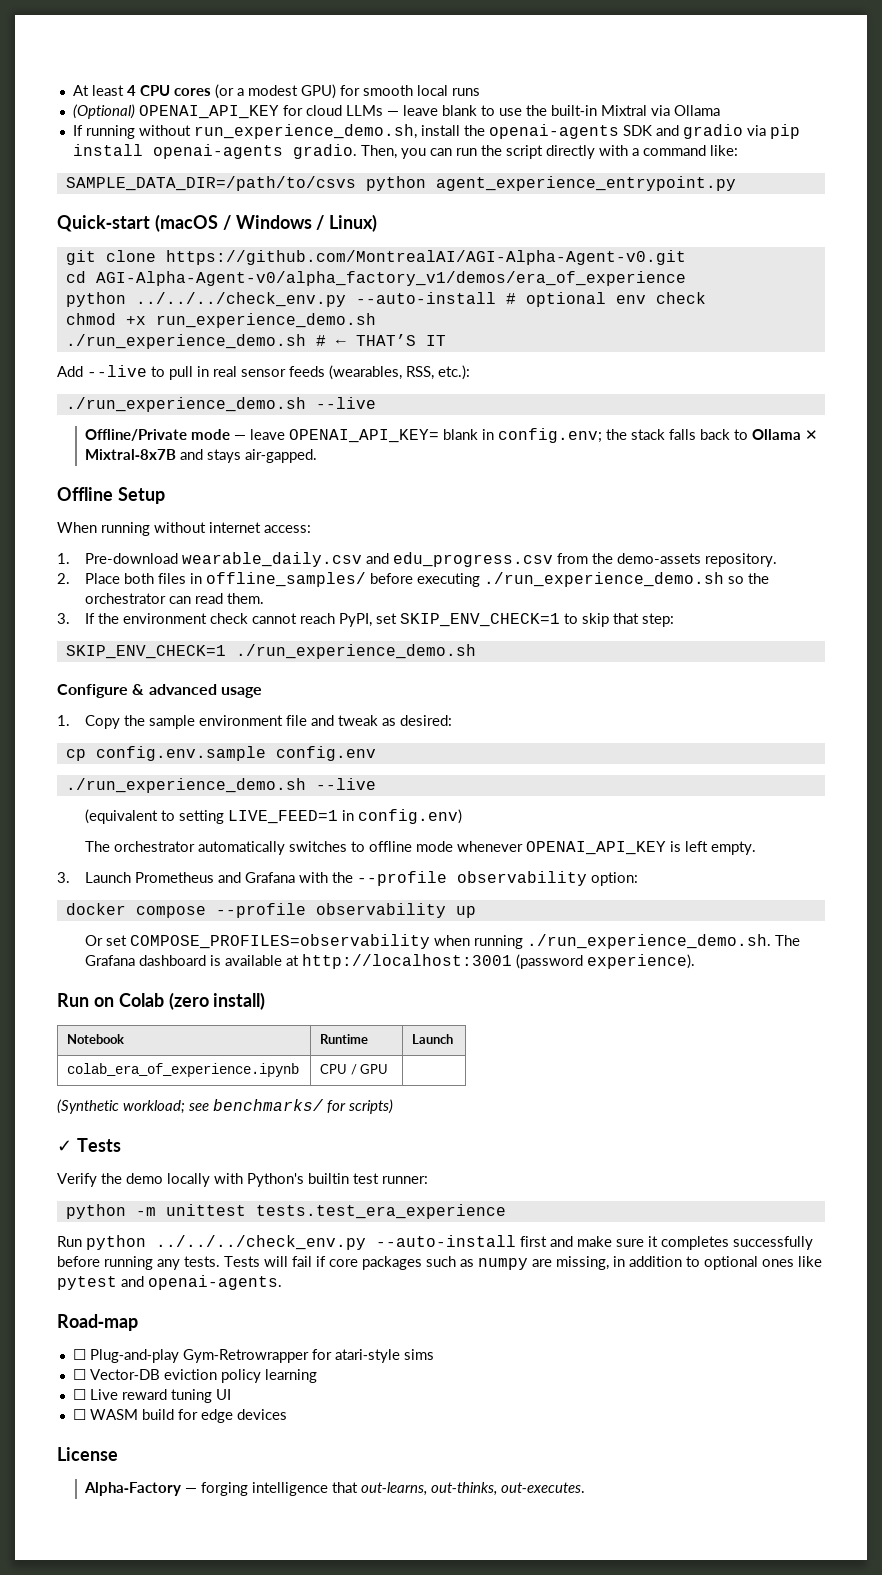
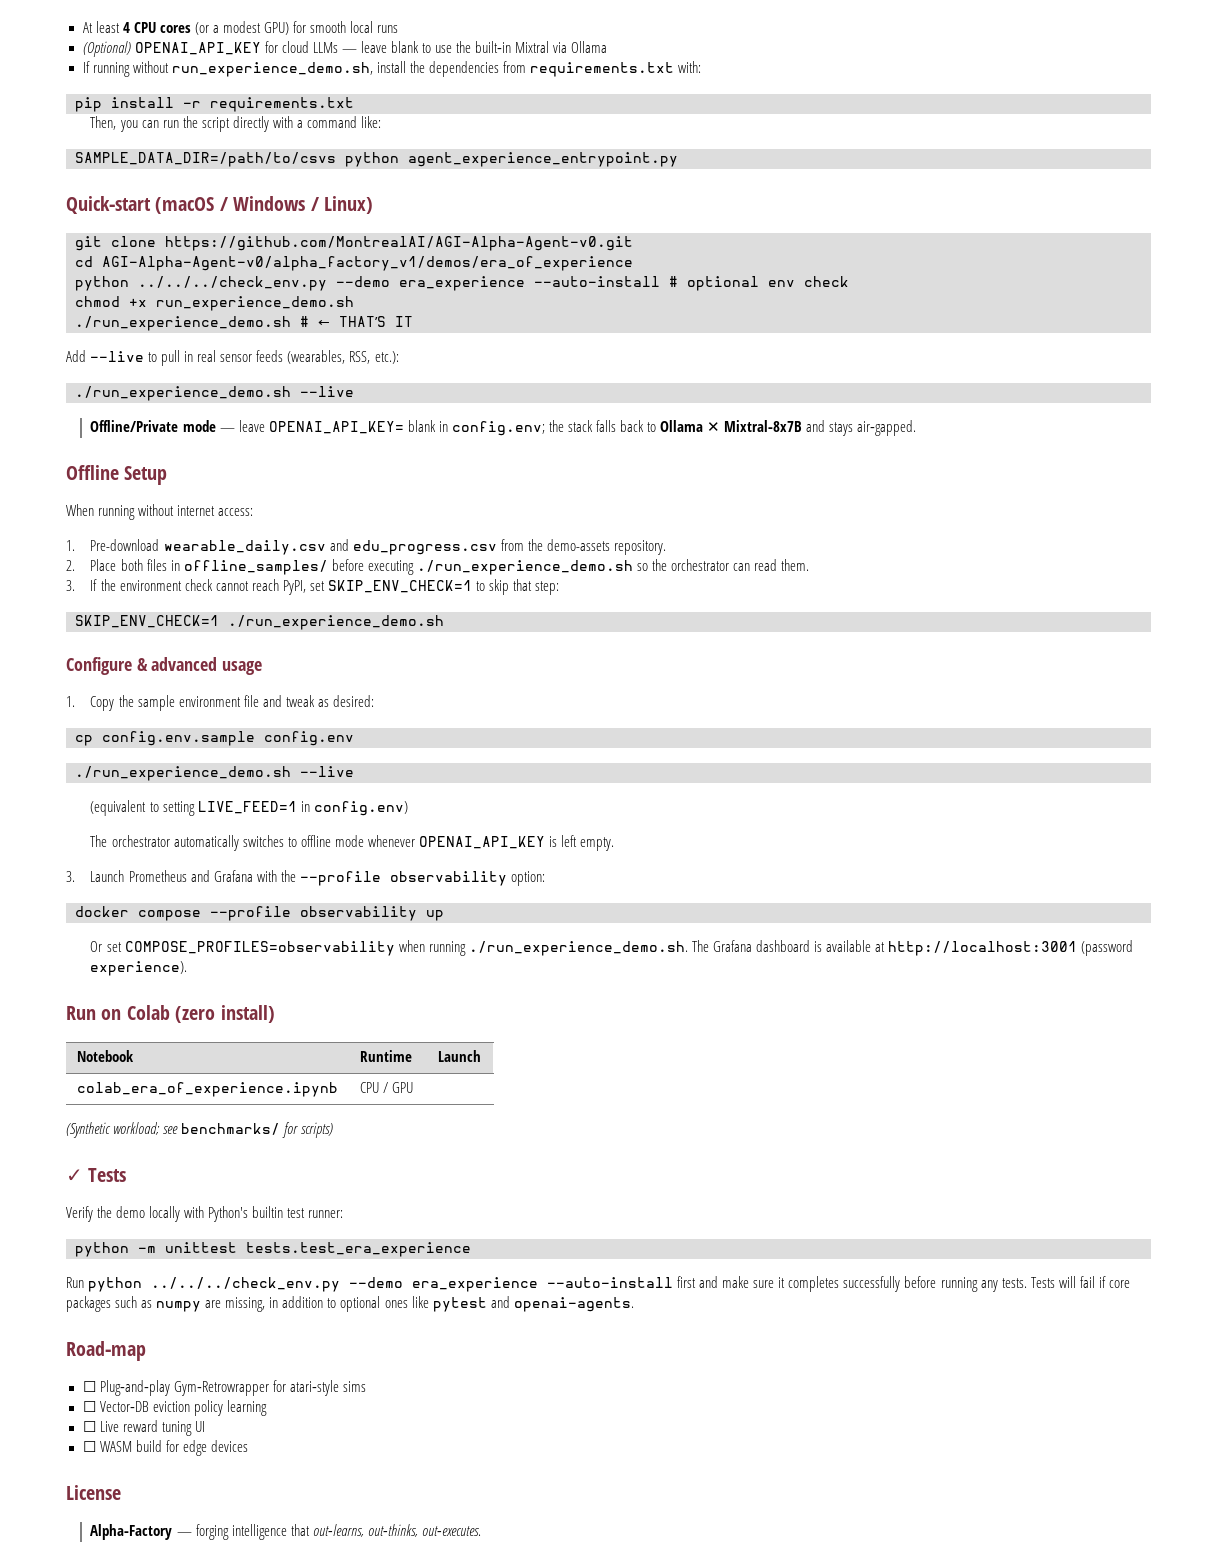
[488,124,800,139] [72,144,357,159] openai-agents SDK and gradio via pip install openai-agents gradio. -> [428,61,701,77] [75,97,354,112] dependencies from requirements.txt with: // pip install -r requirements.txt //
(346, 299) none -> [336,276,525,291] --demo era_experience
(366, 1242) none -> [349,1277,539,1292] --demo era_experience

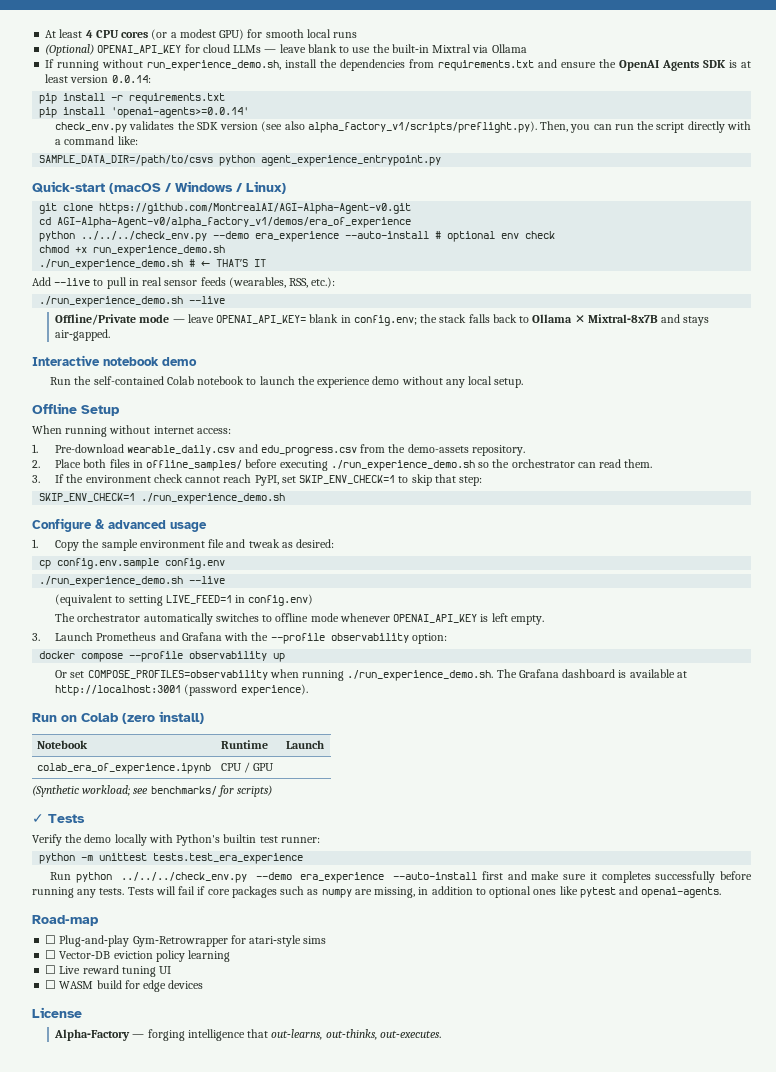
[677,61,701,73] [75,97,354,112] with: // pip install -r requirements.txt // -> [538,59,751,71] [45,74,151,83] [39,93,226,104] [39,107,250,118] [55,121,537,133] and ensure the OpenAI Agents SDK is at least version 0.0.14: // pip install -r requirements.txt // pip install 'openai-agents>=0.0.14' // check_env.py validates the SDK version (see also alpha_factory_v1/scripts/preflight.py).
(917, 428) none -> [32,355,197,366] [50,376,524,388] // Interactive notebook demo // Run the self-contained Colab notebook to launch the experience demo without any local setup.

